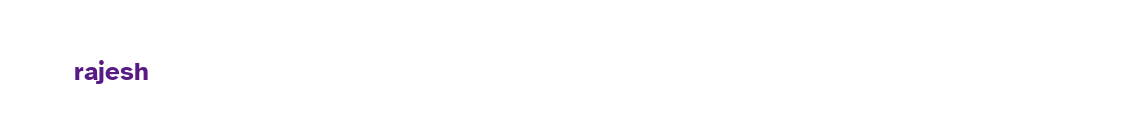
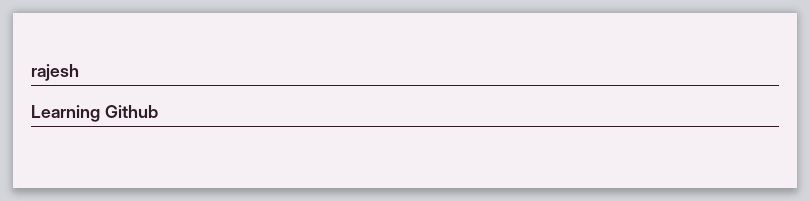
(149, 72) none -> [31,105,158,122] // Learning Github

